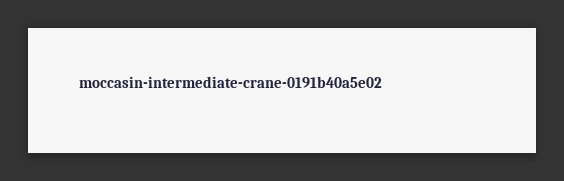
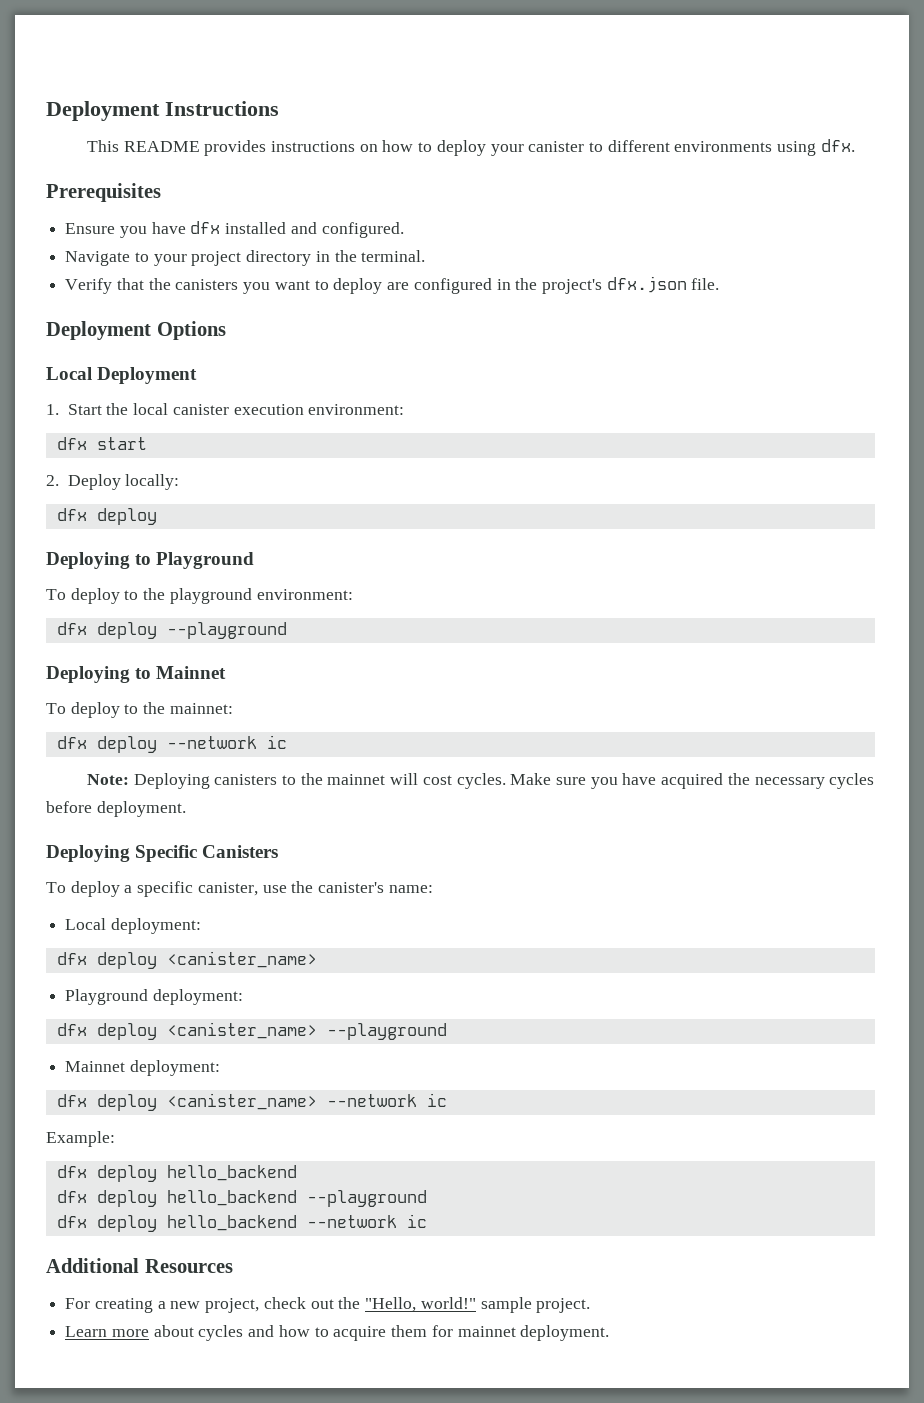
[79,76,382,88] moccasin-intermediate-crane-0191b40a5e02 -> [46,101,279,121] [86,139,855,156] [46,183,161,202] [65,221,404,238] [65,250,426,266] [65,276,720,294] [46,321,226,340] [46,367,198,384] [46,403,405,415] [56,437,147,450] [46,474,180,490] [56,508,157,525] [46,552,255,569] [46,588,353,604] [56,622,287,639] [46,666,227,683] [46,702,233,718] [56,735,287,753] [86,773,875,789] [46,801,186,817] [46,845,279,862] [46,881,433,897] [65,918,201,934] [56,951,317,969] [65,989,243,1005] [56,1022,447,1040] [65,1060,220,1076] [56,1093,447,1111] [46,1131,115,1147] [56,1165,297,1182] [56,1190,427,1207] [56,1214,427,1232] [46,1258,233,1273] [65,1297,591,1313] [65,1325,610,1341] Deployment Instructions // This README provides instructions on how to deploy your canister to different environments using dfx. // Prerequisites // Ensure you have dfx installed and configured. // Navigate to your project directory in the terminal. // Verify that the canisters you want to deploy are configured in the project's dfx.json file. // Deployment Options // Local Deployment // 1. Start the local canister execution environment: // dfx start // 2. Deploy locally: // dfx deploy // Deploying to Playground // To deploy to the playground environment: // dfx deploy --playground // Deploying to Mainnet // To deploy to the mainnet: // dfx deploy --network ic // Note: Deploying canisters to the mainnet will cost cycles. Make sure you have acquired the necessary cycles before deployment. // Deploying Specific Canisters // To deploy a specific canister, use the canister's name: // Local deployment: // dfx deploy <canister_name> // Playground deployment: // dfx deploy <canister_name> --playground // Mainnet deployment: // dfx deploy <canister_name> --network ic // Example: // dfx deploy hello_backend // dfx deploy hello_backend --playground // dfx deploy hello_backend --network ic // Additional Resources // For creating a new project, check out the "Hello, world!" sample project. // Learn more about cycles and how to acquire them for mainnet deployment.

